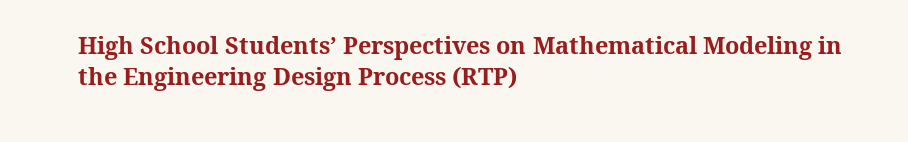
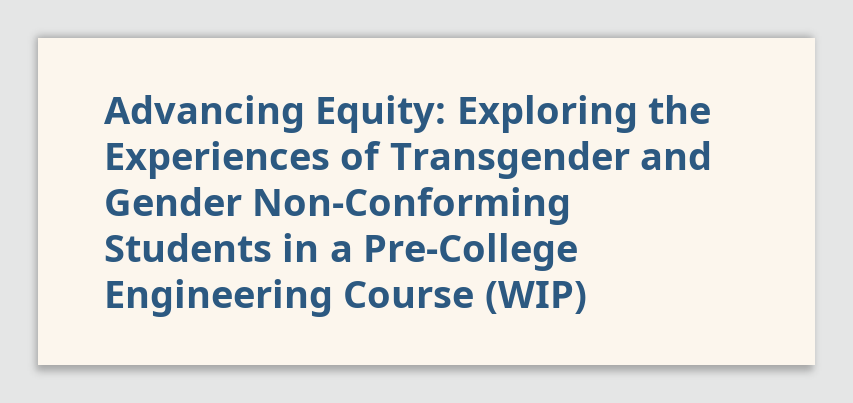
[78,36,843,60] [78,66,518,91] High School Students’ Perspectives on Mathematical Modeling in the Engineering Design Process (RTP) -> [104,95,711,133] [104,141,712,179] [104,187,572,225] [104,233,578,271] [104,279,587,317] Advancing Equity: Exploring the Experiences of Transgender and Gender Non-Conforming Students in a Pre-College Engineering Course (WIP)

